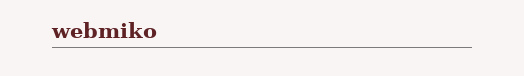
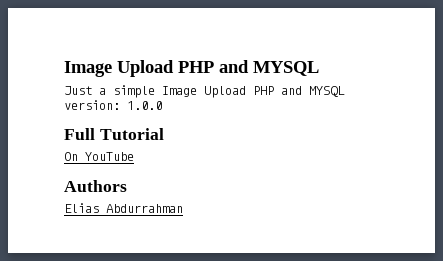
[51,22,157,38] webmiko -> [64,60,319,77] [64,85,345,98] [64,100,162,110] [64,128,164,140] [64,152,134,161] [64,180,127,192] [64,203,183,213] Image Upload PHP and MYSQL // Just a simple Image Upload PHP and MYSQL version: 1.0.0 // Full Tutorial // On YouTube // Authors // Elias Abdurrahman

